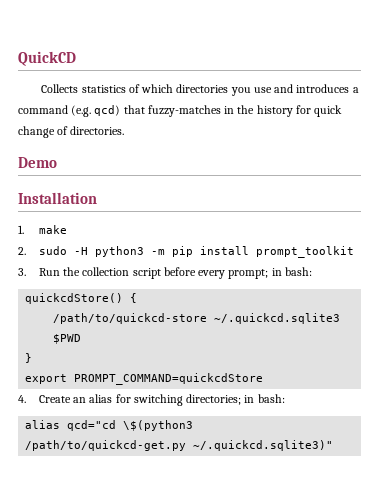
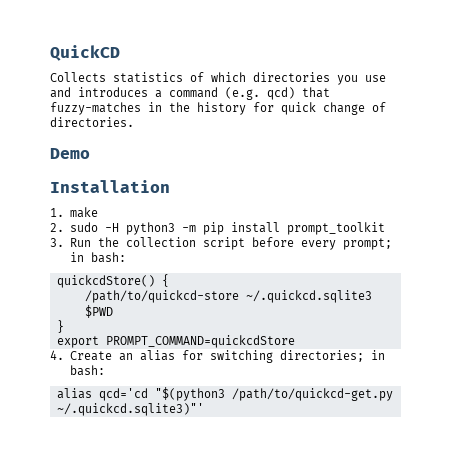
[67,420,194,431] [25,440,334,451] qcd="cd \$(python3 /path/to/quickcd-get.py ~/.quickcd.sqlite3)" -> [98,387,393,401] [56,403,204,416] qcd='cd "$(python3 /path/to/quickcd-get.py ~/.quickcd.sqlite3)"'

